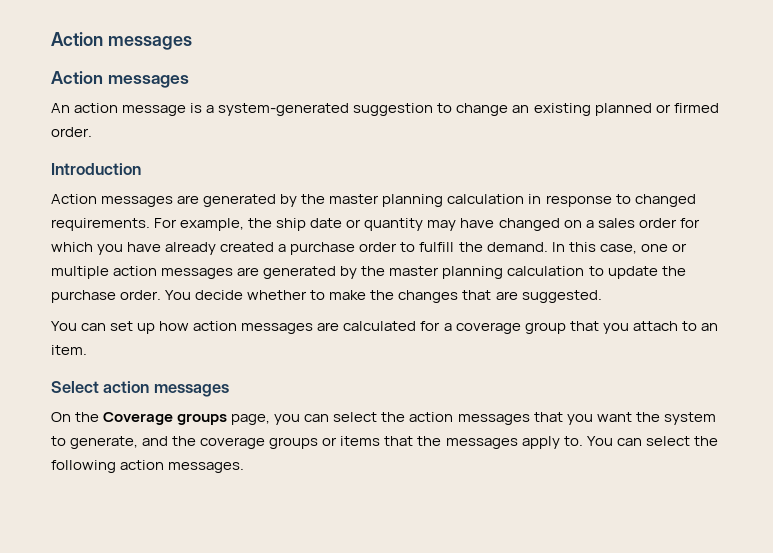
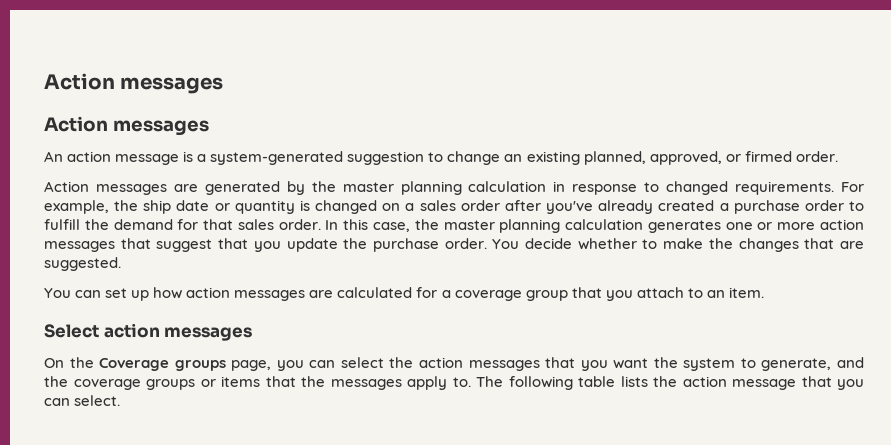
[594,103,652,116] planned -> [583,151,722,165] planned, approved,
[51,163,141,175] // Introduction -> (838, 156) none
[427,218,495,231] may have -> [299,200,310,211] is
[679,218,700,228] [51,242,162,255] for which you have -> [504,200,594,214] after you've
[486,242,687,254] [51,266,604,279] demand. In this case, one or multiple action messages are generated by the master planning calculation to -> [113,219,865,233] [44,238,281,252] demand for that sales order. In this case, the master planning calculation generates one or more action messages that suggest that you
[586,436,718,446] [51,460,245,473] You can select the following action messages. -> [476,376,864,390] [44,395,121,406] The following table lists the action message that you can select.

